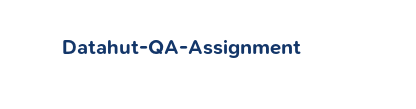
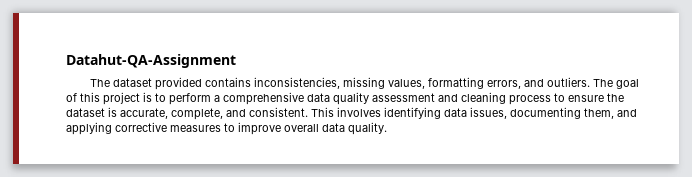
(301, 48) none -> [90,77,640,90] [66,92,624,105] [66,107,637,120] [66,122,387,135] // The dataset provided contains inconsistencies, missing values, formatting errors, and outliers. The goal of this project is to perform a comprehensive data quality assessment and cleaning process to ensure the dataset is accurate, complete, and consistent. This involves identifying data issues, documenting them, and applying corrective measures to improve overall data quality.

